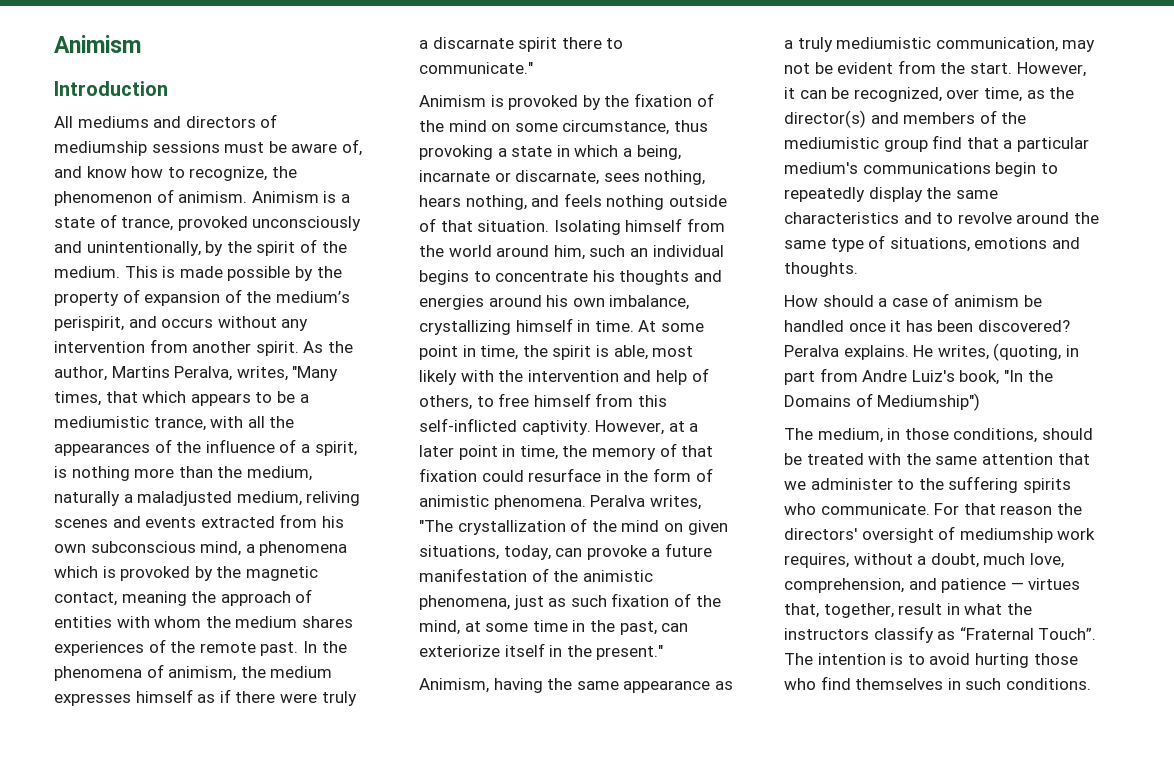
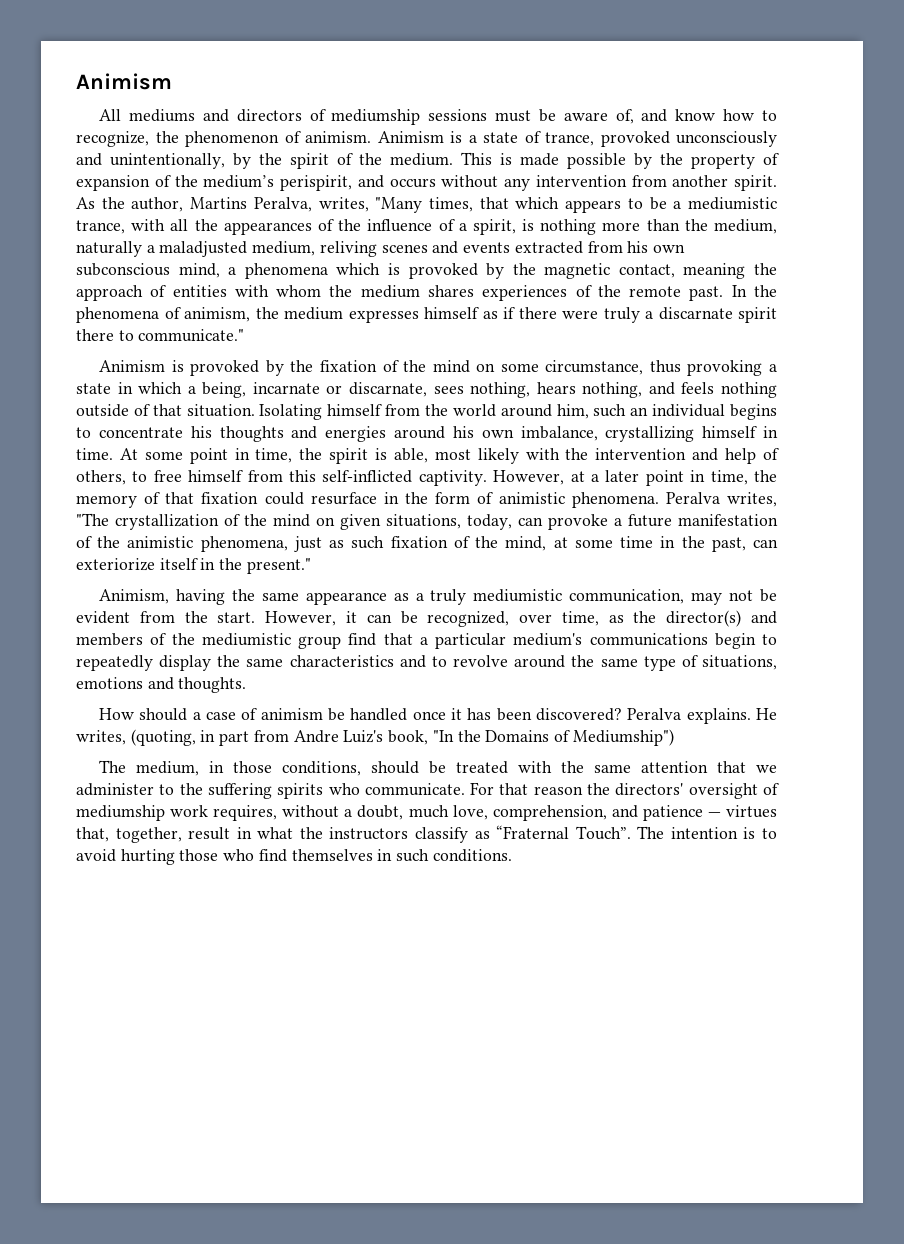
[54,35,141,53] [54,81,168,96] Animism // Introduction -> [76,73,172,90] Animism

